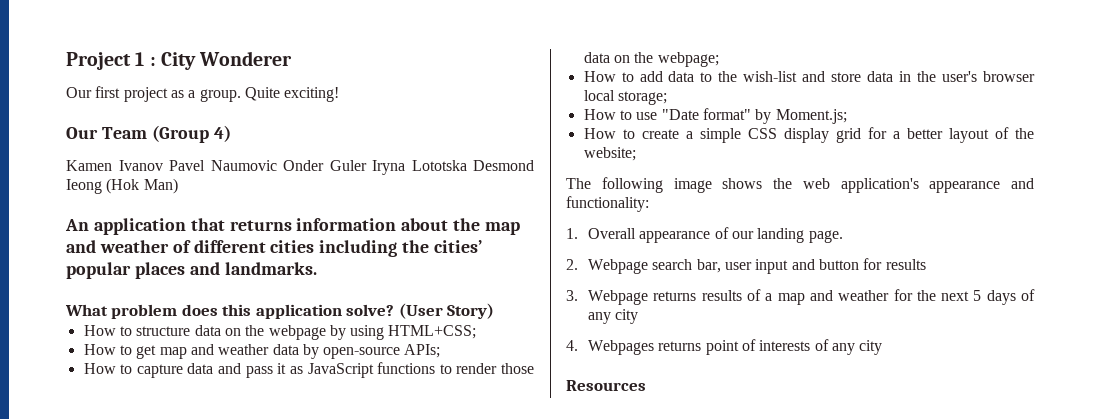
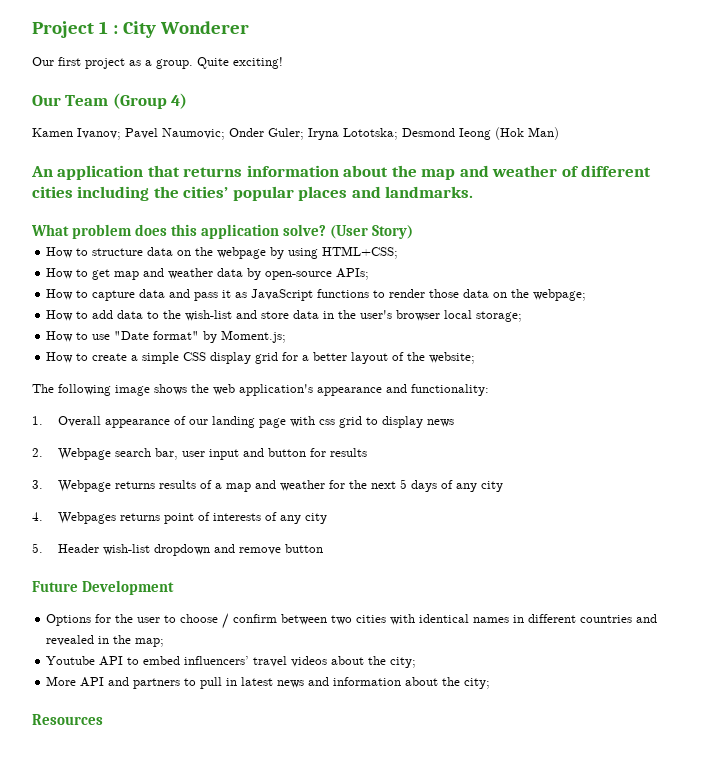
[118,160,467,175] Ivanov Pavel Naumovic Onder Guler Iryna Lototska -> [77,128,398,140] Ivanov; Pavel Naumovic; Onder Guler; Iryna Lototska;
[808,230,843,243] page. -> [258,416,454,428] page with css grid to display news
(883, 347) none -> [32,543,323,556] [32,580,175,595] [46,613,658,629] [46,635,165,647] [46,656,417,668] [46,676,491,689] // 5. Header wish-list dropdown and remove button // Future Development // Options for the user to choose / confirm between two cities with identical names in different countries and revealed in the map; // Youtube API to embed influencers’ travel videos about the city; // More API and partners to pull in latest news and information about the city;

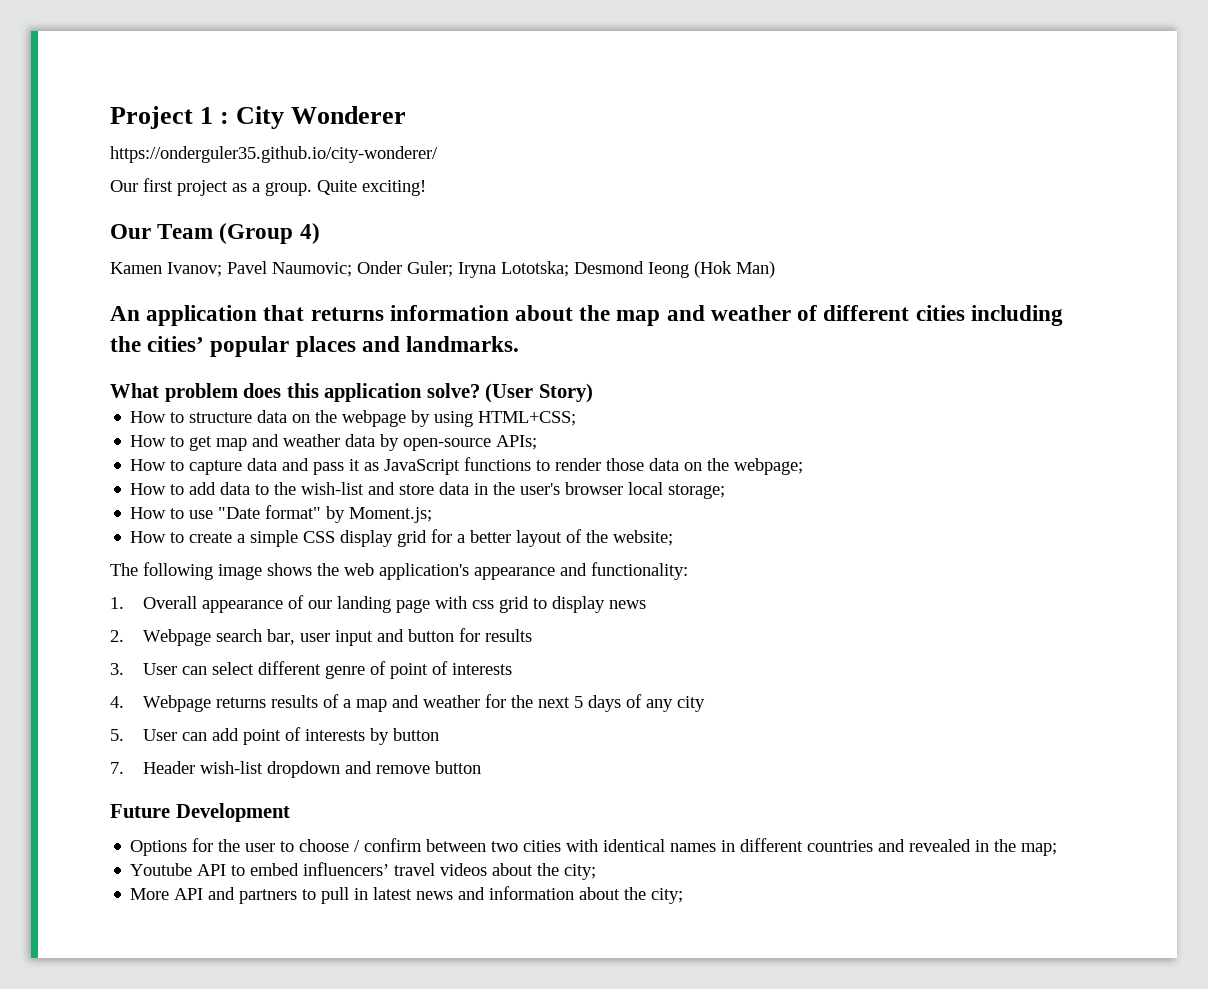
(249, 27) none -> [110,146,438,163] // https://onderguler35.github.io/city-wonderer/
(43, 484) none -> [142,661,512,679] [110,696,124,708] User can select different genre of point of interests // 4.
[32,512,327,524] [32,543,43,553] 4. Webpages returns point of interests of any city // 5. -> [110,727,439,745] [110,762,124,774] 5. User can add point of interests by button // 7.
[32,714,103,725] // Resources -> (684, 896) none

